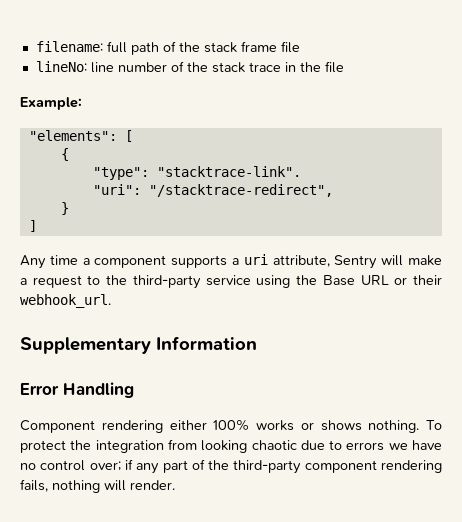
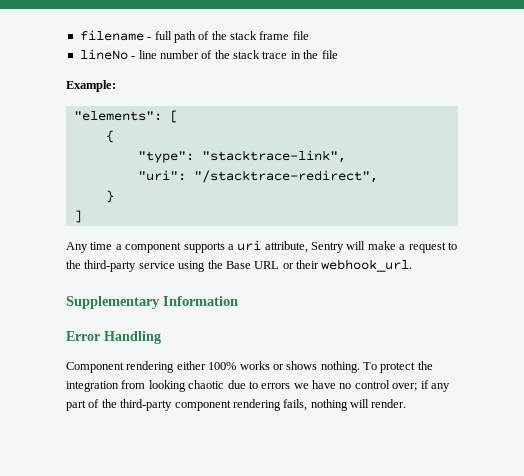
[35,41,103,52] filename: -> [79,30,152,41] filename -
[35,61,87,72] lineNo: -> [79,49,136,60] lineNo -
[156,166,301,177] "stacktrace-link". -> [201,150,346,163] "stacktrace-link",

